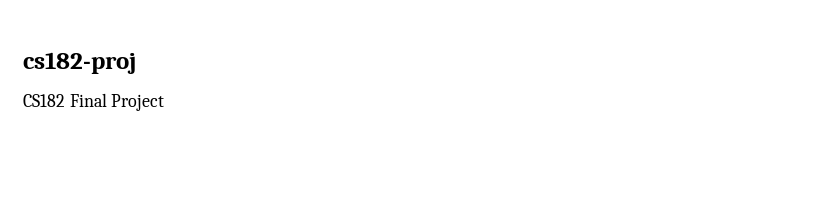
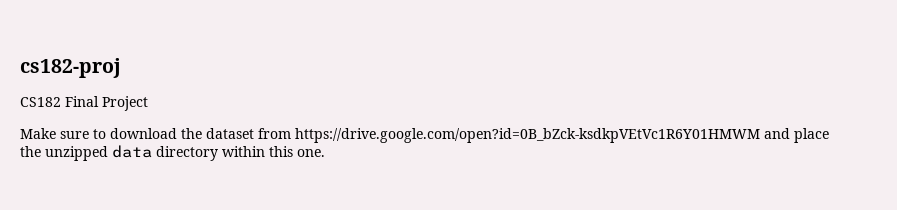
(165, 102) none -> [20,128,829,143] [20,145,325,161] // Make sure to download the dataset from https://drive.google.com/open?id=0B_bZck-ksdkpVEtVc1R6Y01HMWM and place the unzipped data directory within this one.

